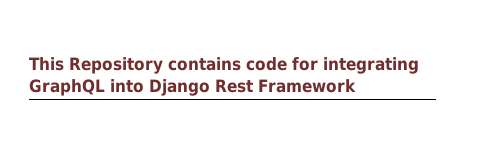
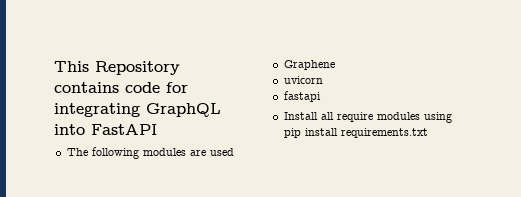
[149,79,356,96] Django Rest Framework -> [91,124,157,135] [66,147,234,159] [283,60,335,70] [283,76,323,84] [283,91,321,102] [283,112,452,123] [283,128,428,138] FastAPI // The following modules are used // Graphene // uvicorn // fastapi // Install all require modules using pip install requirements.txt

